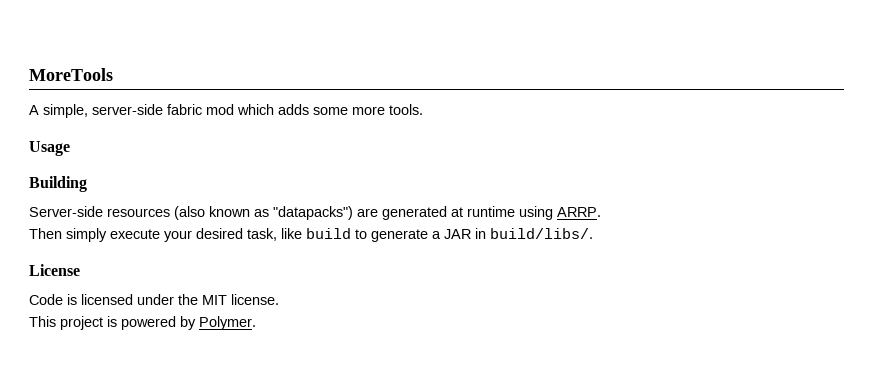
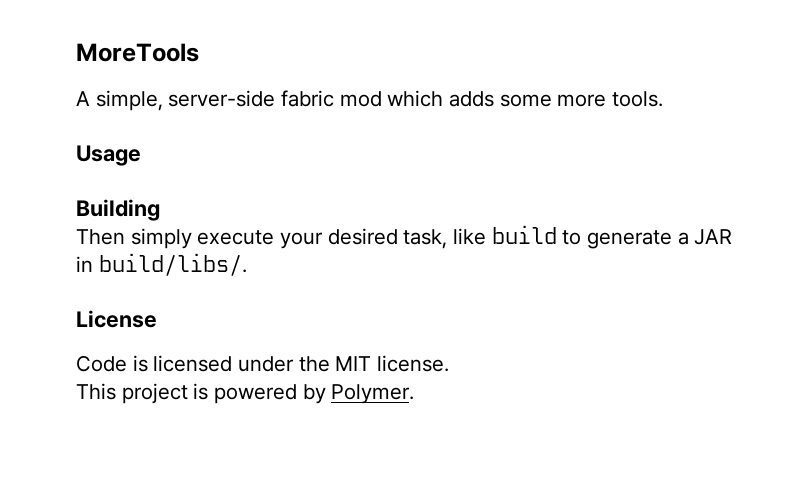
[29,206,601,220] // Server-side resources (also known as "datapacks") are generated at runtime using ARRP. -> (160, 210) none

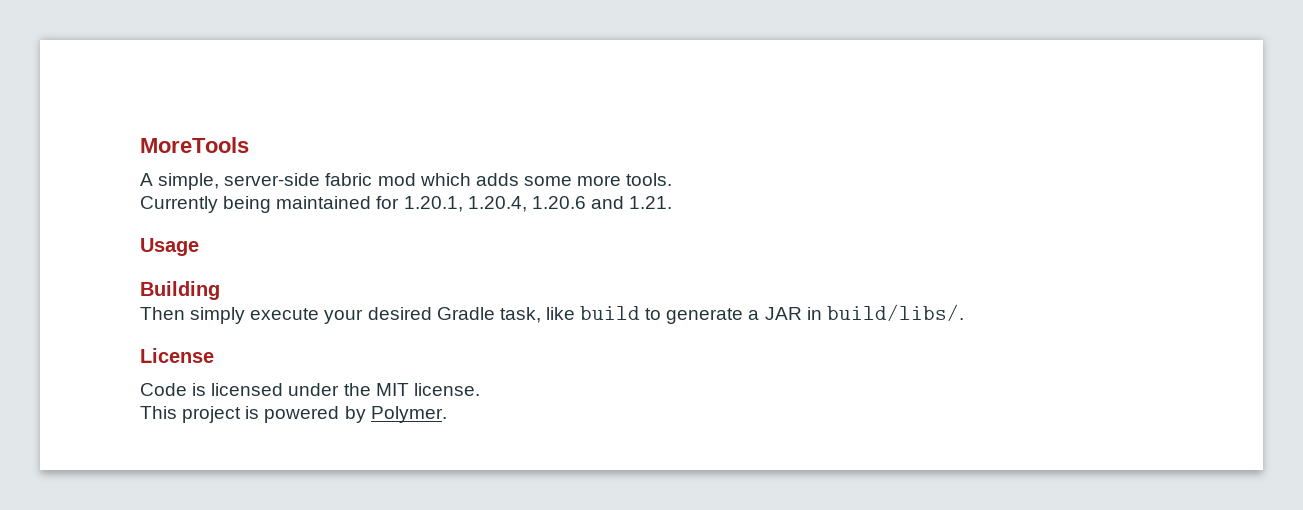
(664, 99) none -> [140,196,673,213] // Currently being maintained for 1.20.1, 1.20.4, 1.20.6 and 1.21.
(398, 236) none -> [436,307,495,320] Gradle

